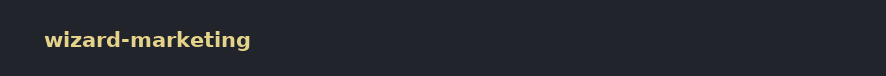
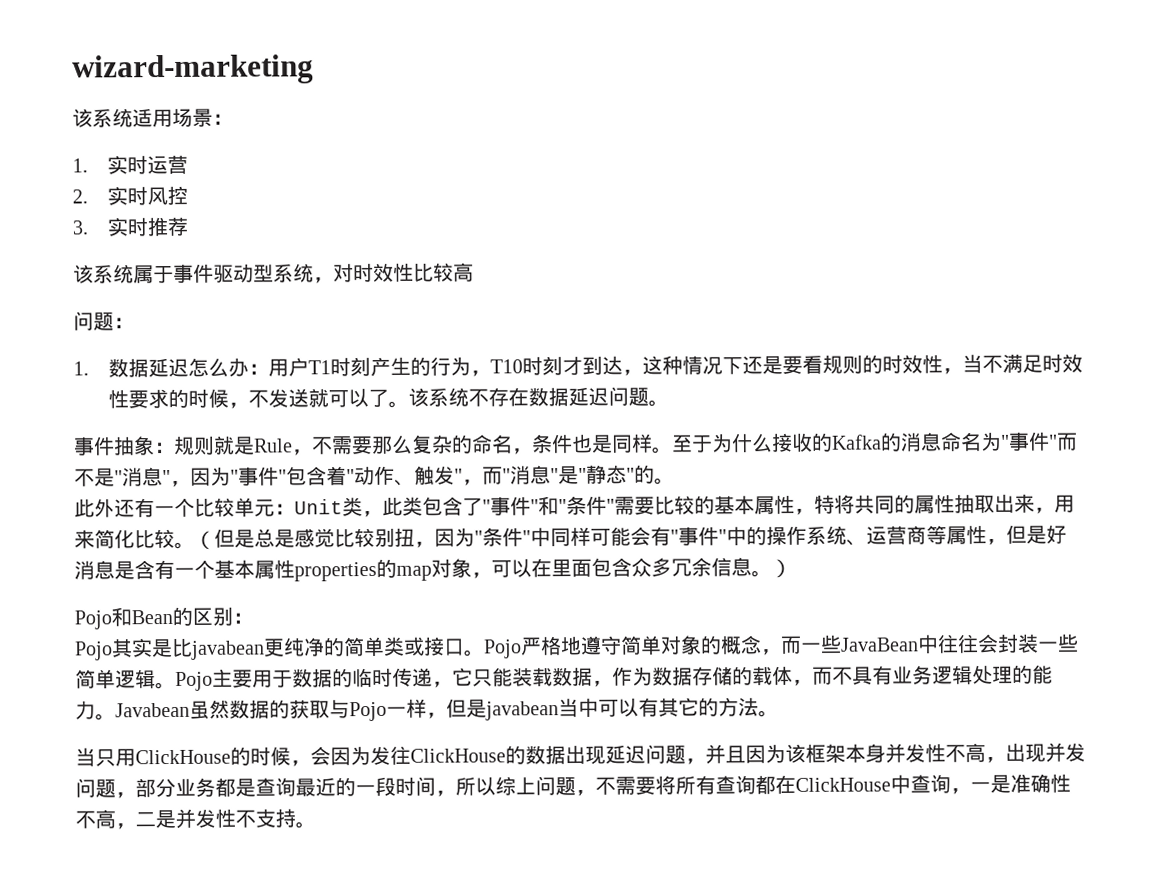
(251, 41) none -> [72,108,233,128] [72,154,189,175] [72,185,189,206] [72,216,190,237] [73,262,474,284] [73,311,134,331] [73,353,1084,378] [108,386,670,409] [73,431,1078,456] [74,464,675,487] [74,493,1075,518] [74,524,1067,550] [74,557,792,582] [74,606,253,630] [74,633,1079,661] [75,664,1053,691] [75,697,779,722] [75,742,1086,767] [75,773,1071,799] [75,808,316,830] // 该系统适用场景： // 1.实时运营 // 2.实时风控 // 3.实时推荐 // 该系统属于事件驱动型系统，对时效性比较高 // 问题： // 1.数据延迟怎么办：用户T1时刻产生的行为，T10时刻才到达，这种情况下还是要看规则的时效性，当不满足时效性要求的时候，不发送就可以了。该系统不存在数据延迟问题。 // 事件抽象：规则就是Rule，不需要那么复杂的命名，条件也是同样。至于为什么接收的Kafka的消息命名为"事件"而不是"消息"，因为"事件"包含着"动作、触发"，而"消息"是"静态"的。 // 此外还有一个比较单元：Unit类，此类包含了"事件"和"条件"需要比较的基本属性，特将共同的属性抽取出来，用来简化比较。（但是总是感觉比较别扭，因为"条件"中同样可能会有"事件"中的操作系统、运营商等属性，但是好消息是含有一个基本属性properties的map对象，可以在里面包含众多冗余信息。） // Pojo和Bean的区别： // Pojo其实是比javabean更纯净的简单类或接口。Pojo严格地遵守简单对象的概念，而一些JavaBean中往往会封装一些简单逻辑。Pojo主要用于数据的临时传递，它只能装载数据，作为数据存储的载体，而不具有业务逻辑处理的能力。Javabean虽然数据的获取与Pojo一样，但是javabean当中可以有其它的方法。 // 当只用ClickHouse的时候，会因为发往ClickHouse的数据出现延迟问题，并且因为该框架本身并发性不高，出现并发问题，部分业务都是查询最近的一段时间，所以综上问题，不需要将所有查询都在ClickHouse中查询，一是准确性不高，二是并发性不支持。

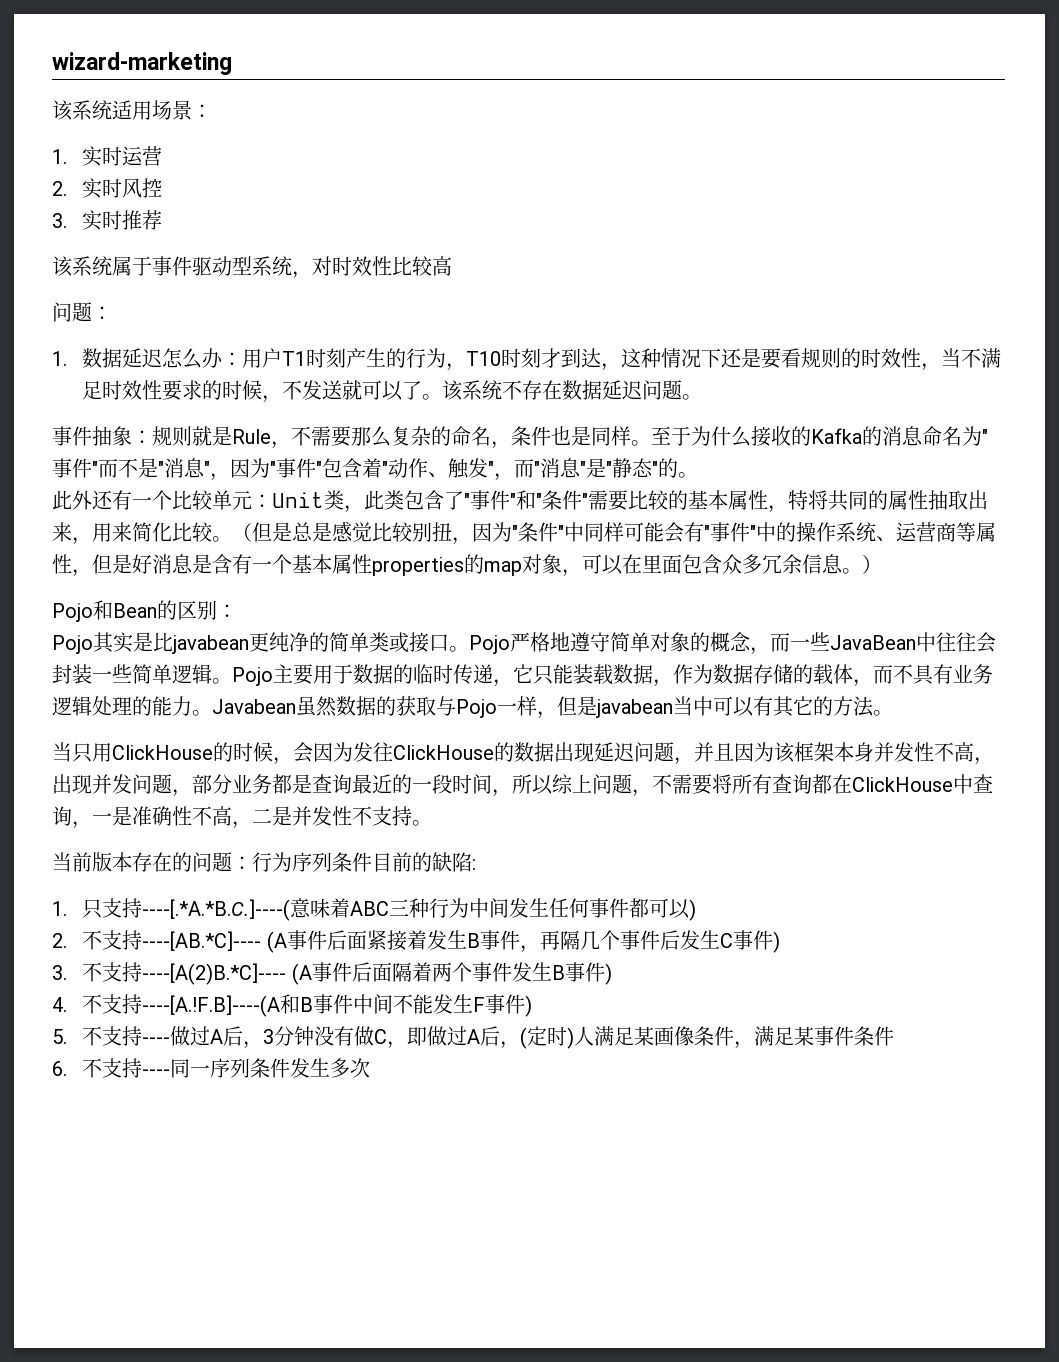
(316, 825) none -> [52,852,476,872] [52,898,697,921] [52,930,780,953] [52,962,612,985] [52,994,533,1017] [52,1026,895,1049] [52,1058,371,1078] // 当前版本存在的问题：行为序列条件目前的缺陷: // 1.只支持----[.*A.*B.C.]----(意味着ABC三种行为中间发生任何事件都可以) // 2.不支持----[AB.*C]---- (A事件后面紧接着发生B事件，再隔几个事件后发生C事件) // 3.不支持----[A(2)B.*C]---- (A事件后面隔着两个事件发生B事件) // 4.不支持----[A.!F.B]----(A和B事件中间不能发生F事件) // 5.不支持----做过A后，3分钟没有做C，即做过A后，(定时)人满足某画像条件，满足某事件条件 // 6.不支持----同一序列条件发生多次

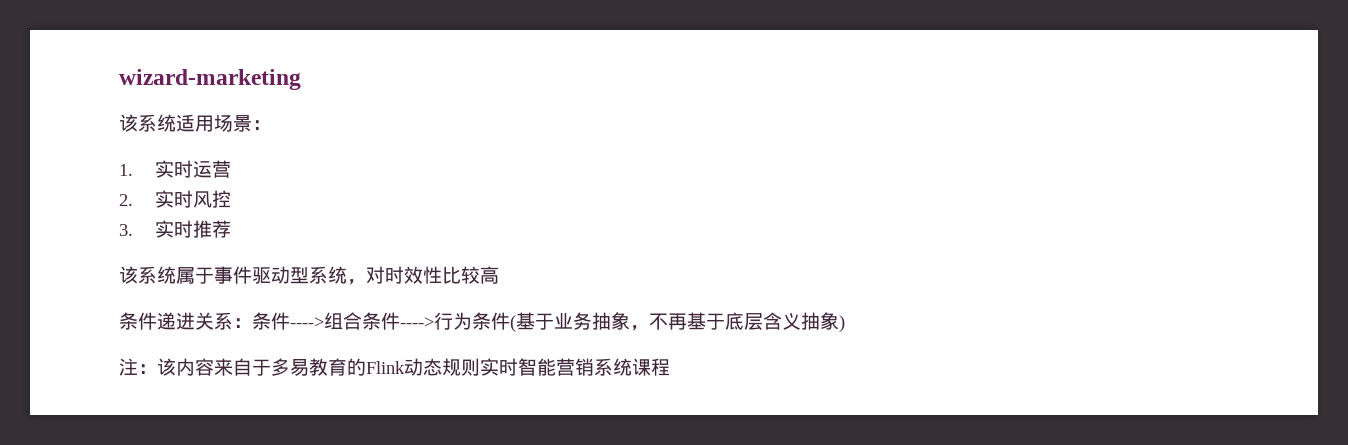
[52,302,112,322] [52,348,1002,371] [82,380,703,403] [52,426,988,449] [52,458,698,481] [52,490,988,513] [52,521,996,545] [52,554,882,577] [52,600,237,622] [52,632,996,655] [52,664,993,687] [52,696,893,719] [52,742,994,765] [52,774,993,797] [52,806,432,829] [52,852,476,872] [52,898,697,921] [52,930,780,953] [52,962,612,985] [52,994,533,1017] [52,1026,895,1049] [52,1058,371,1078] 问题： // 1.数据延迟怎么办：用户T1时刻产生的行为，T10时刻才到达，这种情况下还是要看规则的时效性，当不满足时效性要求的时候，不发送就可以了。该系统不存在数据延迟问题。 // 事件抽象：规则就是Rule，不需要那么复杂的命名，条件也是同样。至于为什么接收的Kafka的消息命名为"事件"而不是"消息"，因为"事件"包含着"动作、触发"，而"消息"是"静态"的。 // 此外还有一个比较单元：Unit类，此类包含了"事件"和"条件"需要比较的基本属性，特将共同的属性抽取出来，用来简化比较。（但是总是感觉比较别扭，因为"条件"中同样可能会有"事件"中的操作系统、运营商等属性，但是好消息是含有一个基本属性properties的map对象，可以在里面包含众多冗余信息。） // Pojo和Bean的区别： // Pojo其实是比javabean更纯净的简单类或接口。Pojo严格地遵守简单对象的概念，而一些JavaBean中往往会封装一些简单逻辑。Pojo主要用于数据的临时传递，它只能装载数据，作为数据存储的载体，而不具有业务逻辑处理的能力。Javabean虽然数据的获取与Pojo一样，但是javabean当中可以有其它的方法。 // 当只用ClickHouse的时候，会因为发往ClickHouse的数据出现延迟问题，并且因为该框架本身并发性不高，出现并发问题，部分业务都是查询最近的一段时间，所以综上问题，不需要将所有查询都在ClickHouse中查询，一是准确性不高，二是并发性不支持。 // 当前版本存在的问题：行为序列条件目前的缺陷: // 1.只支持----[.*A.*B.C.]----(意味着ABC三种行为中间发生任何事件都可以) // 2.不支持----[AB.*C]---- (A事件后面紧接着发生B事件，再隔几个事件后发生C事件) // 3.不支持----[A(2)B.*C]---- (A事件后面隔着两个事件发生B事件) // 4.不支持----[A.!F.B]----(A和B事件中间不能发生F事件) // 5.不支持----做过A后，3分钟没有做C，即做过A后，(定时)人满足某画像条件，满足某事件条件 // 6.不支持----同一序列条件发生多次 -> [119,312,845,332] [119,358,670,376] 条件递进关系：条件---->组合条件---->行为条件(基于业务抽象，不再基于底层含义抽象) // 注：该内容来自于多易教育的Flink动态规则实时智能营销系统课程

